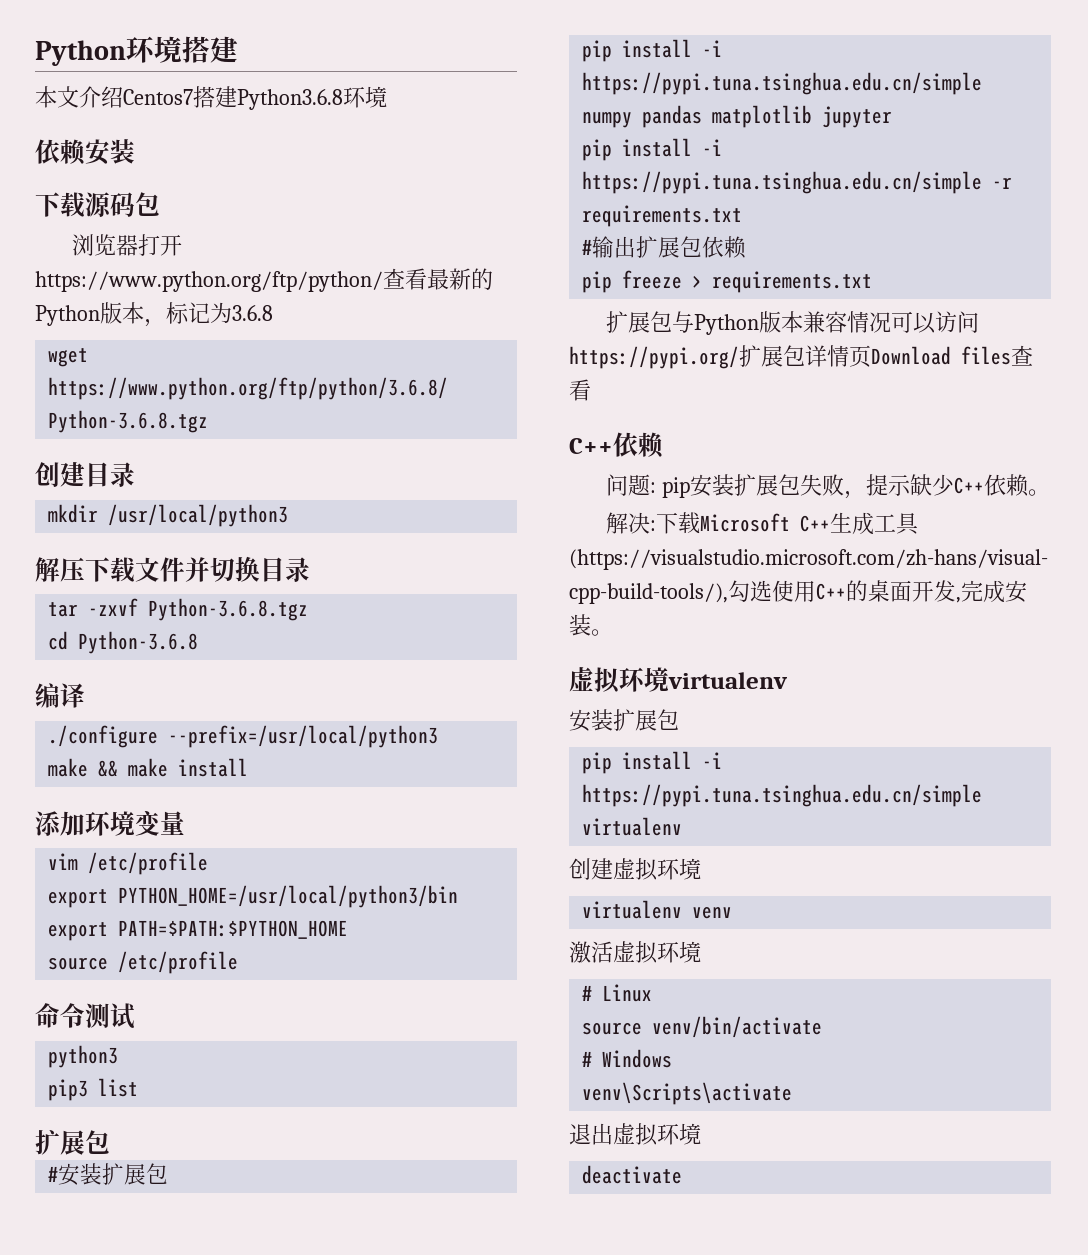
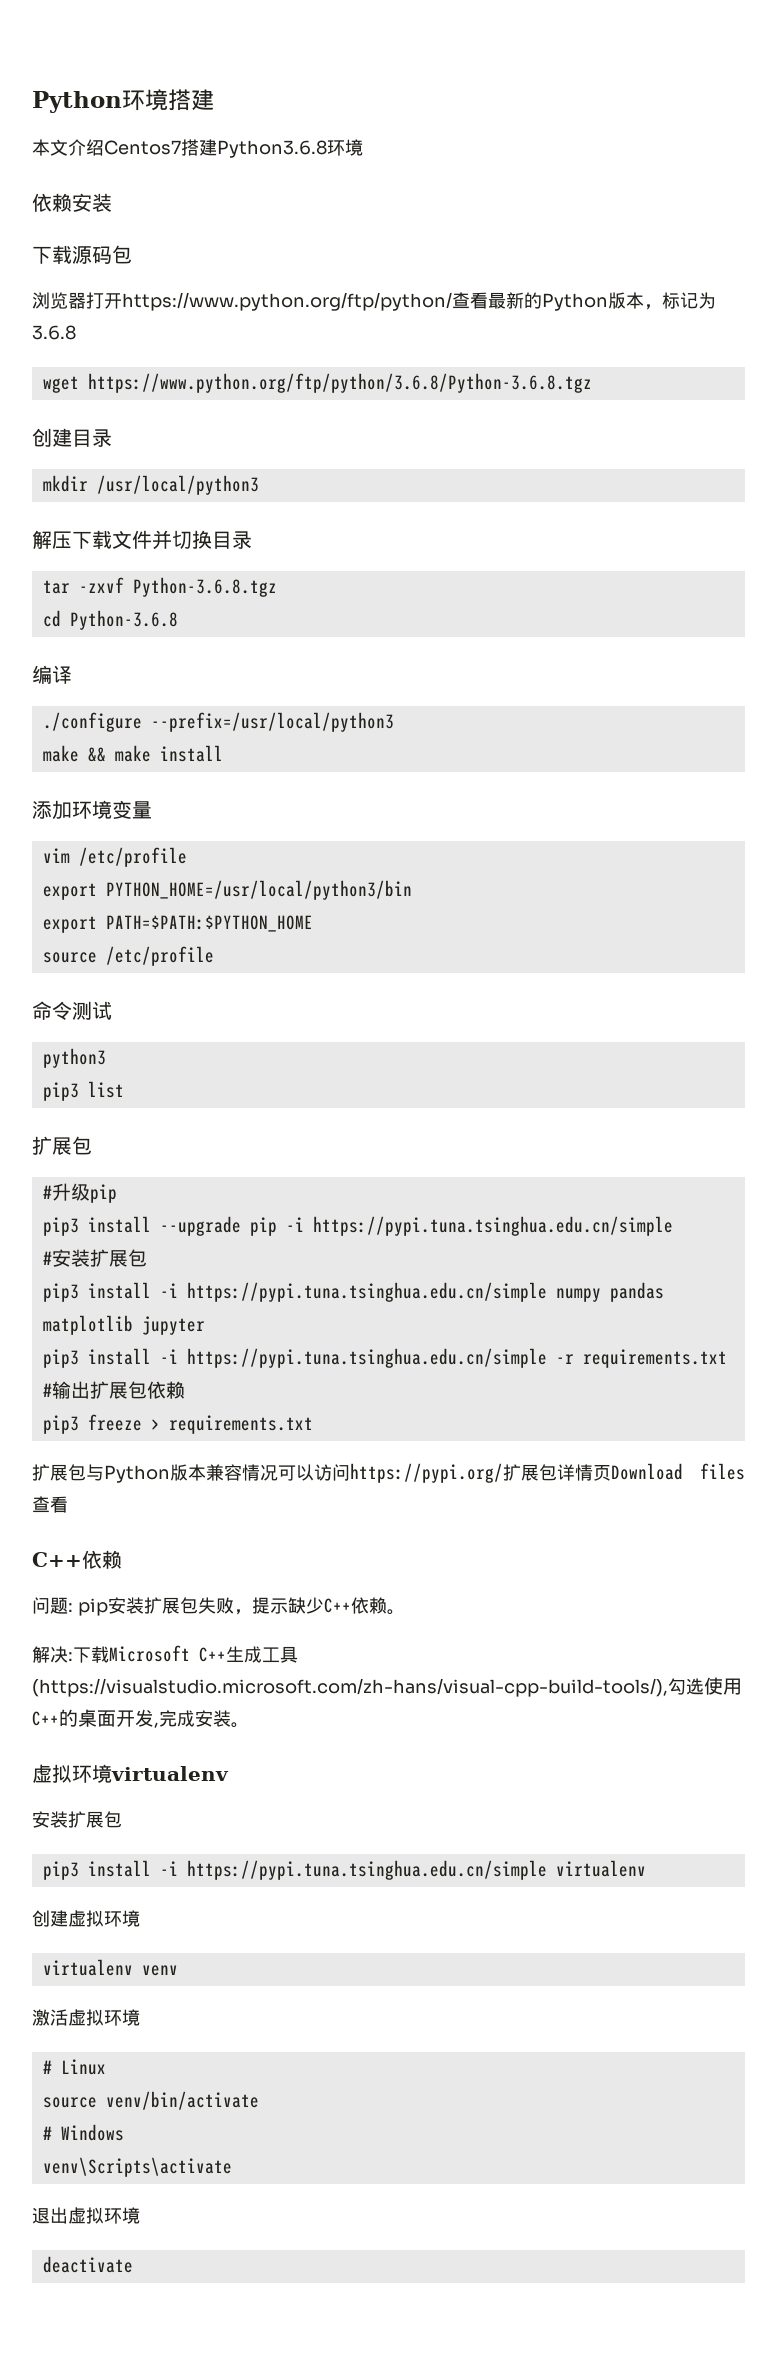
(110, 1142) none -> [42,1183,117,1203] [42,1216,673,1236] // #升级pip // pip3 install --upgrade pip -i https://pypi.tuna.tsinghua.edu.cn/simple
[582,40,613,62] pip -> [42,1283,79,1302] pip3
[582,139,613,161] pip -> [42,1349,79,1368] pip3
[582,271,613,293] pip -> [42,1415,79,1434] pip3
[582,752,613,774] pip -> [42,1861,79,1880] pip3

